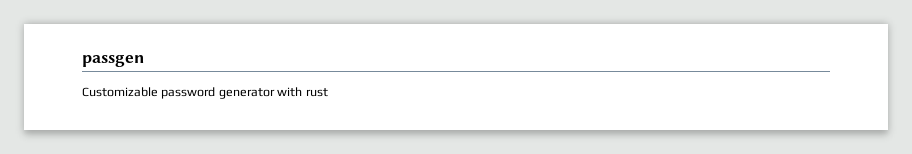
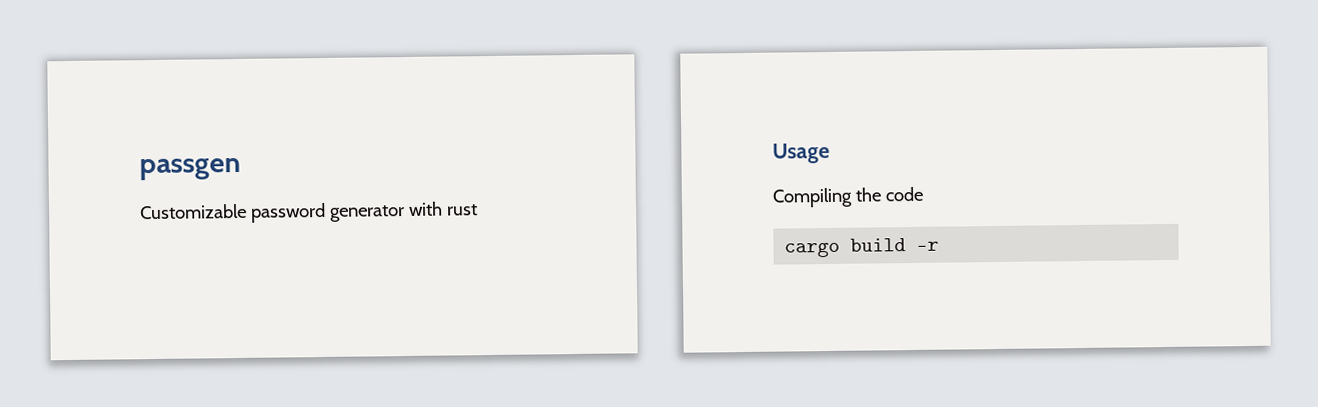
(328, 92) none -> [772,142,830,164] [772,186,923,208] [784,238,940,258] // Usage // Compiling the code // cargo build -r

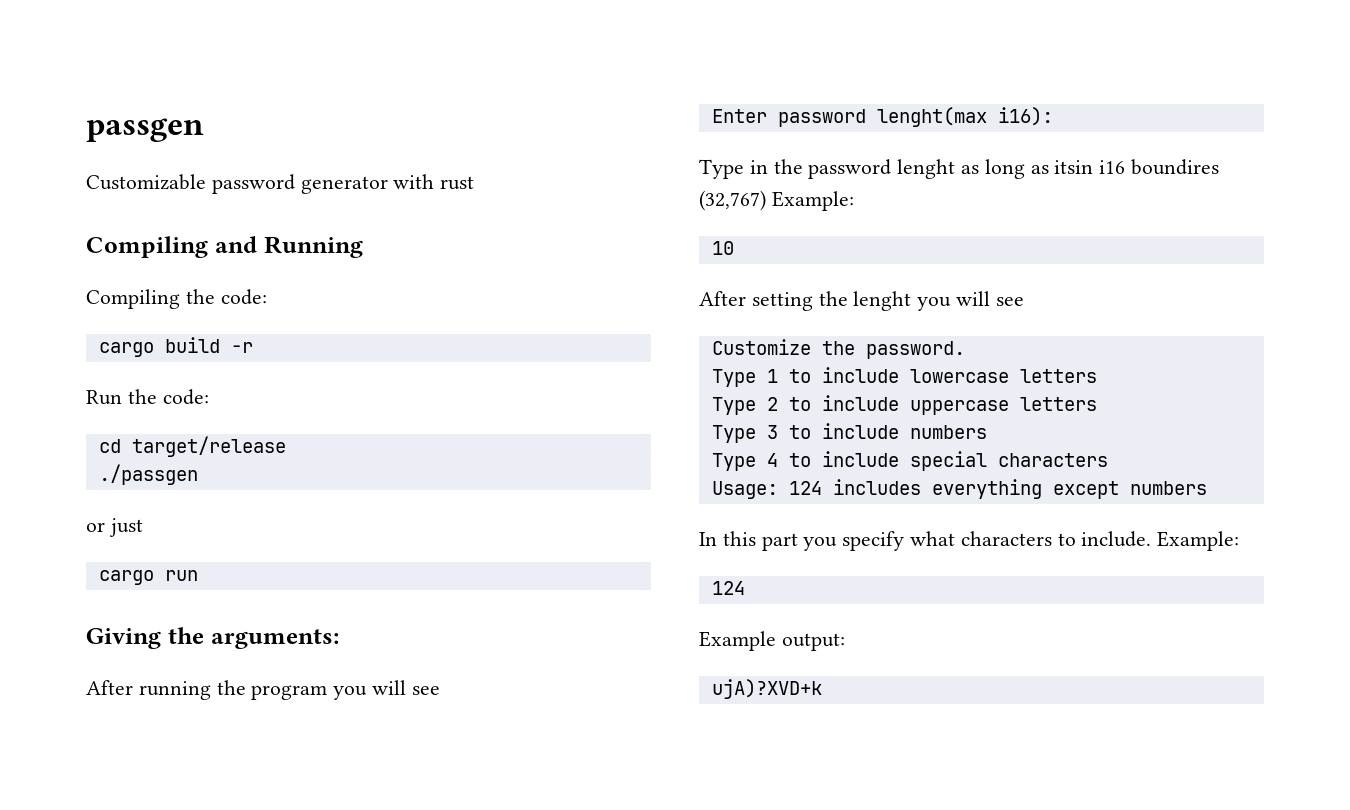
[772,142,830,164] Usage -> [86,236,363,258] Compiling and Running
[884,186,923,202] code -> [220,289,267,305] code:
(940, 246) none -> [86,389,209,405] [98,436,286,457] [98,464,198,485] [86,518,143,537] [98,570,198,585] [86,627,339,649] [86,680,440,700] [711,107,1053,127] [699,159,1220,179] [699,190,854,211] [711,241,734,255] [699,291,1024,311] [711,339,965,359] [711,367,1097,387] [711,395,1097,415] [711,423,987,443] [711,451,1108,471] [711,479,1207,499] [699,531,1240,551] [711,581,745,595] [699,631,845,651] [711,679,822,699] // Run the code: // cd target/release // ./passgen // or just // cargo run // Giving the arguments: // After running the program you will see // Enter password lenght(max i16): // Type in the password lenght as long as itsin i16 boundires (32,767) Example: // 10 // After setting the lenght you will see // Customize the password. // Type 1 to include lowercase letters // Type 2 to include uppercase letters // Type 3 to include numbers // Type 4 to include special characters // Usage: 124 includes everything except numbers // In this part you specify what characters to include. Example: // 124 // Example output: // ujA)?XVD+k

